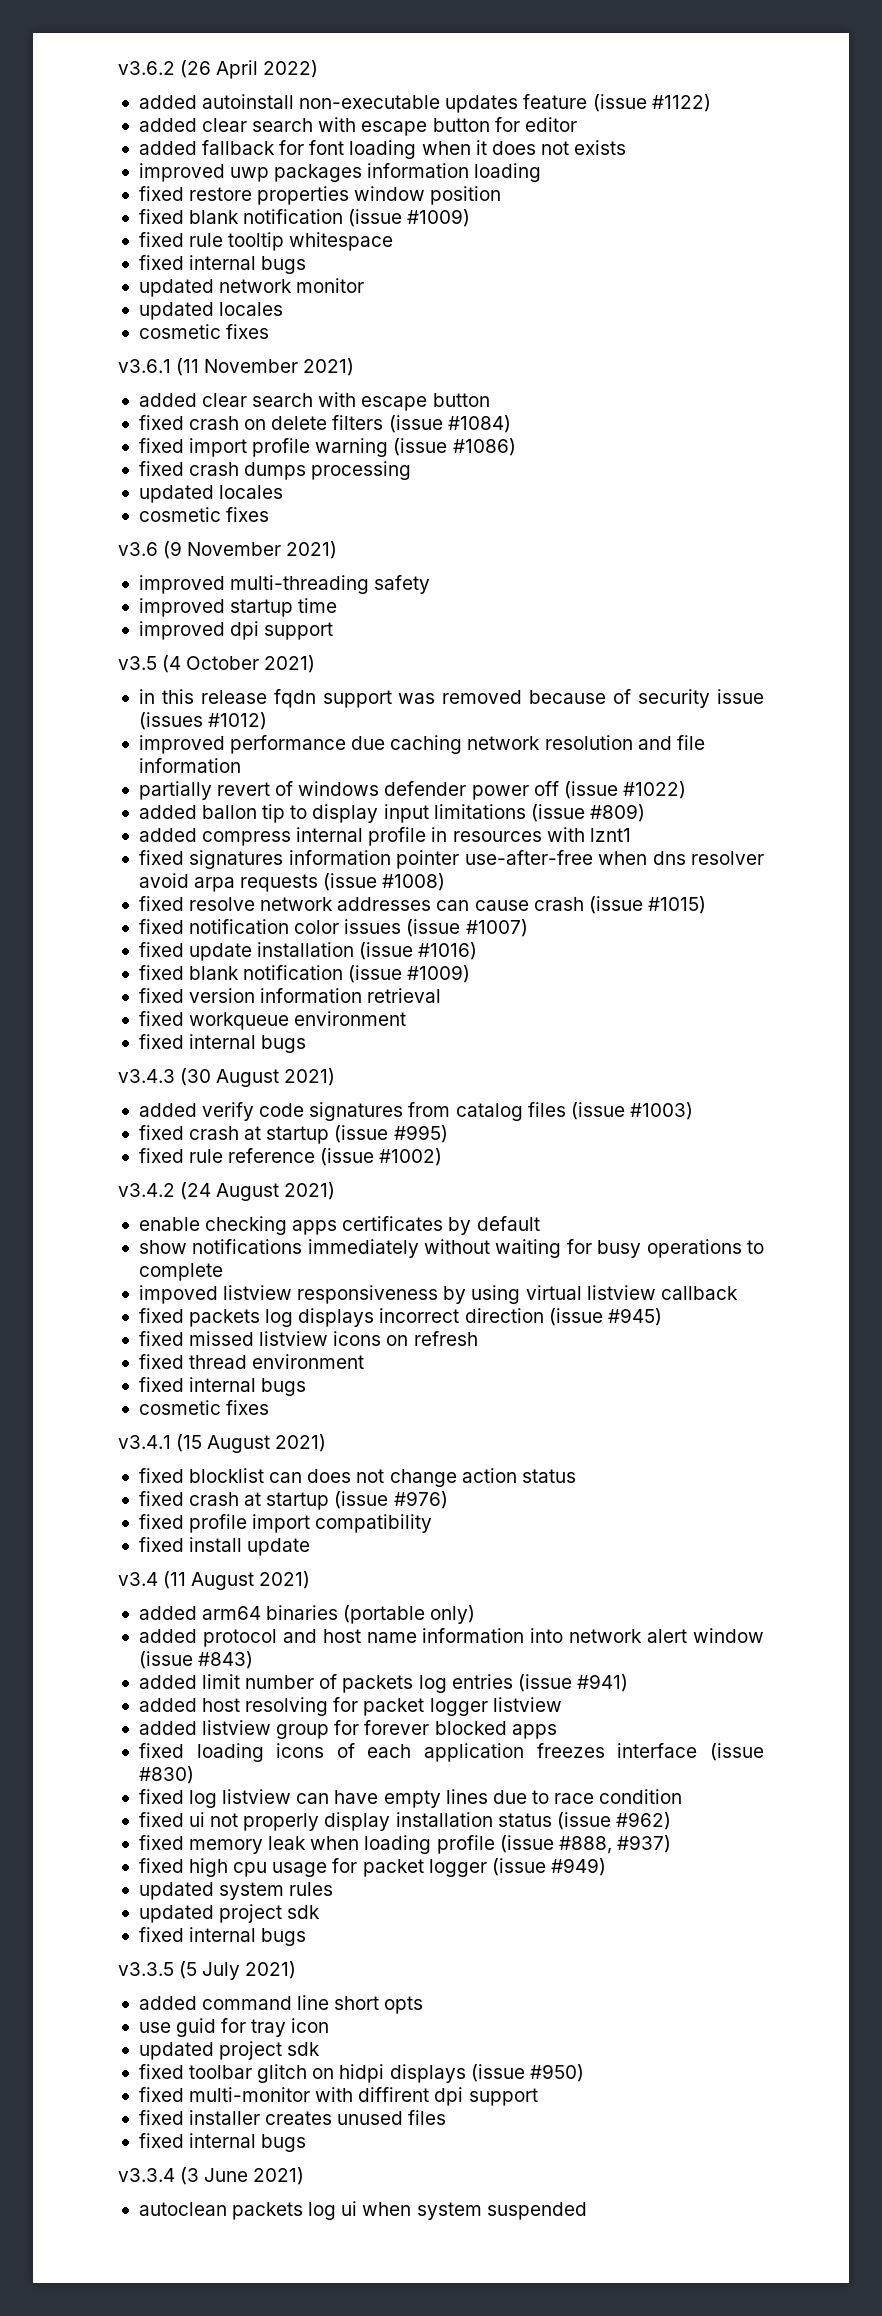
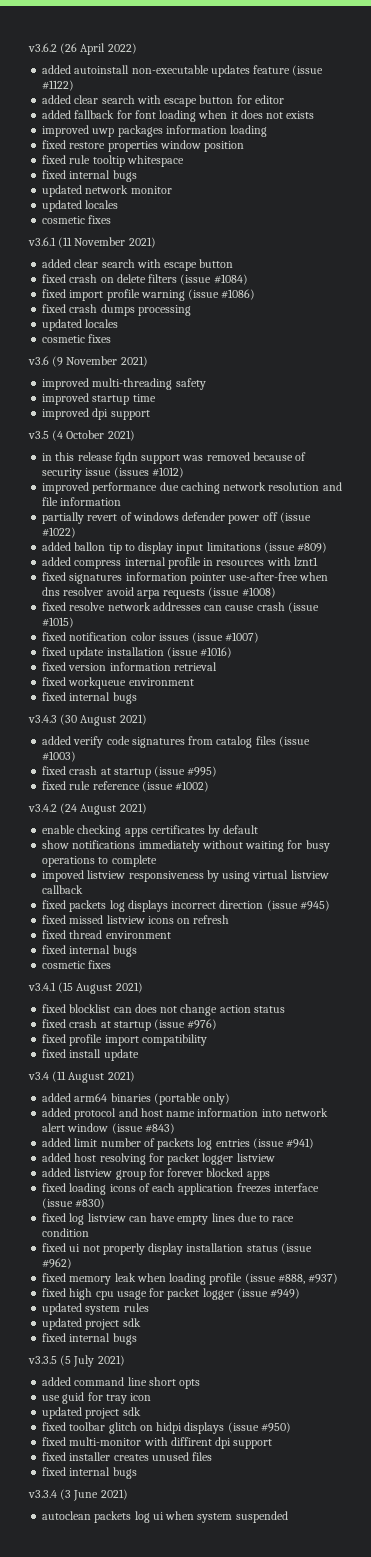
[138,209,471,227] // fixed blank notification (issue #1009) -> (245, 146) none
[138,965,471,983] // fixed blank notification (issue #1009) -> (233, 652) none

